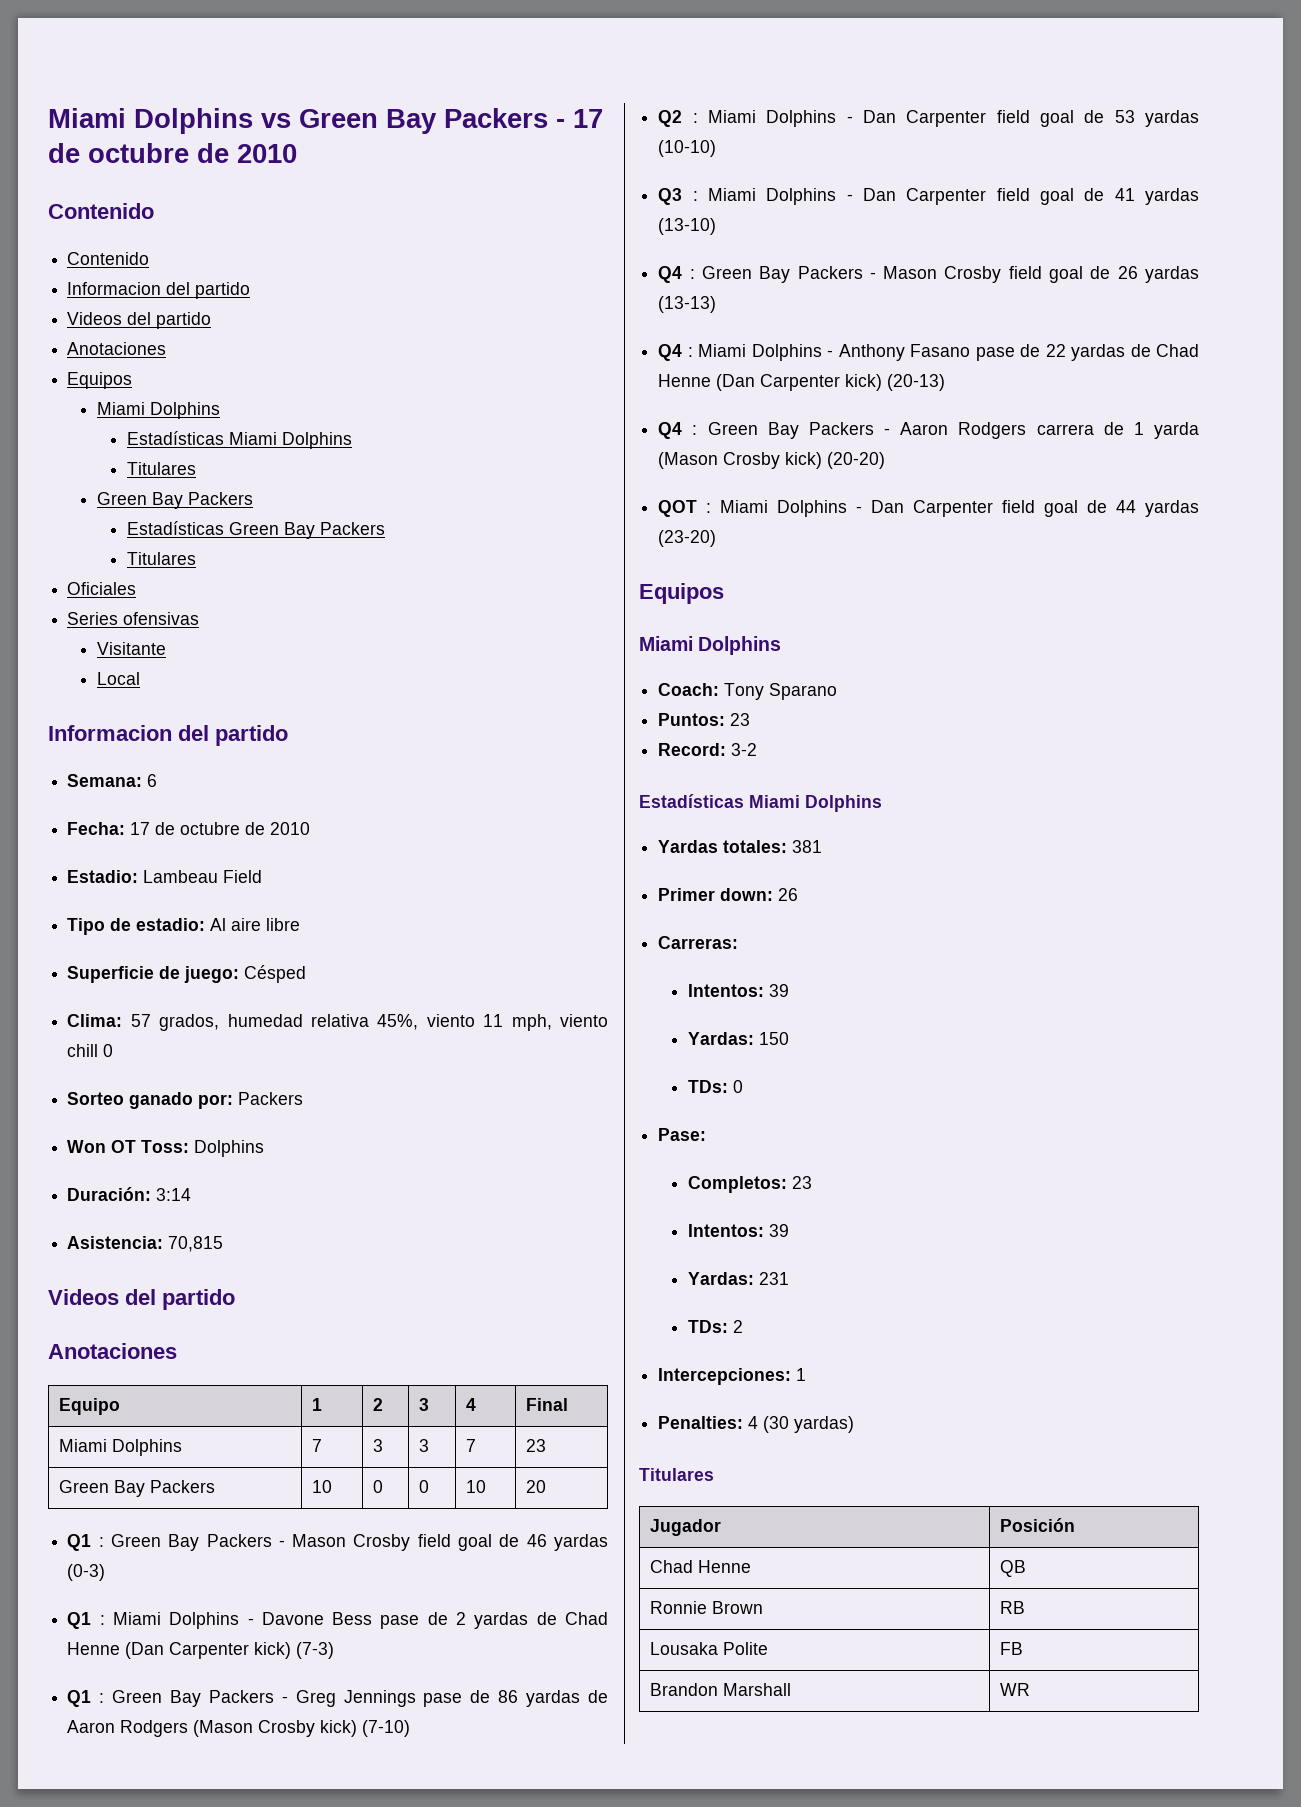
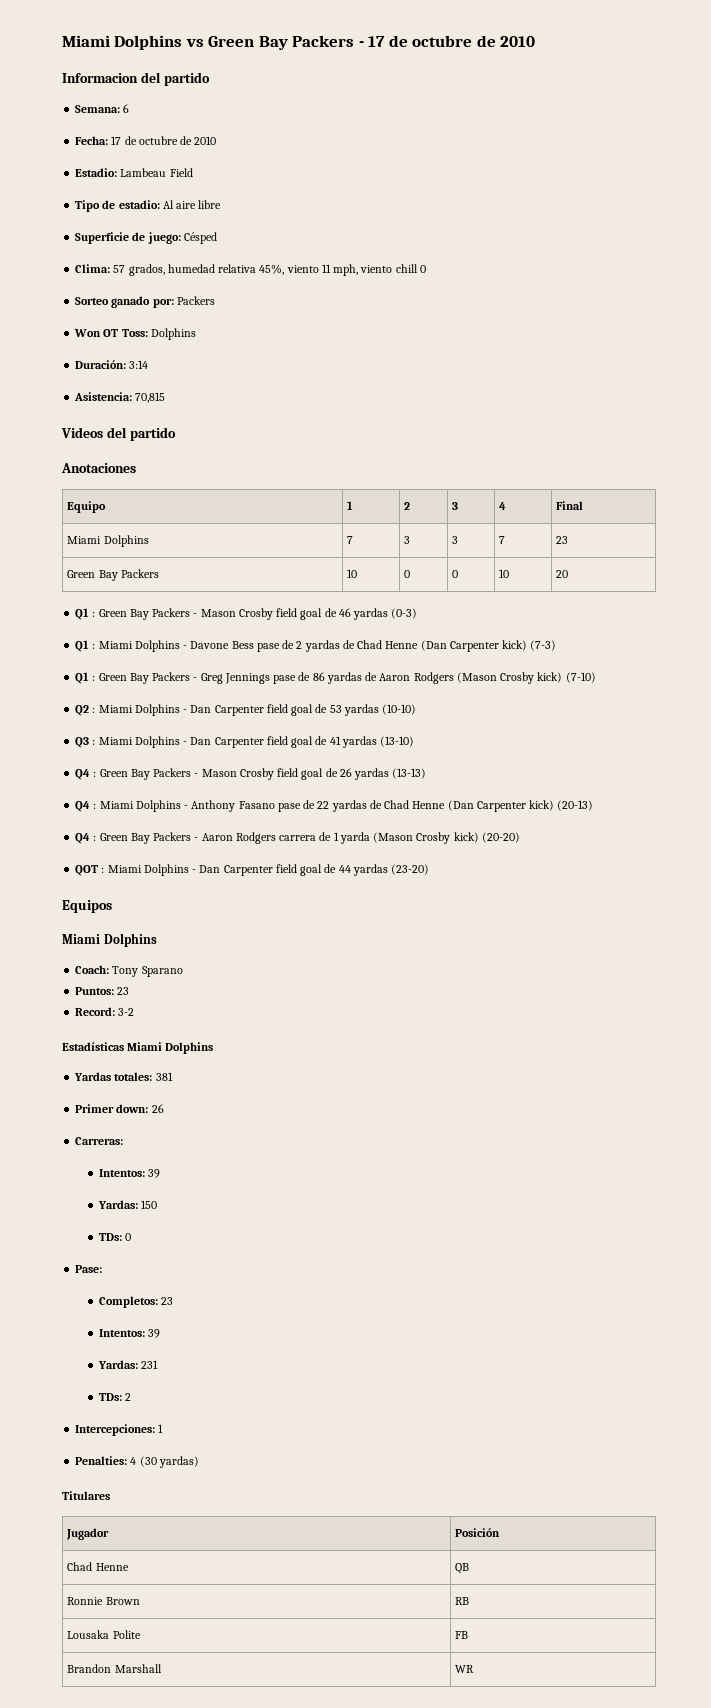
[48,203,154,219] [67,252,150,265] [67,282,251,299] [67,312,212,329] [67,342,167,355] [67,372,133,389] [96,402,220,419] [126,431,352,449] [126,462,196,475] [96,492,253,509] [126,521,385,539] [126,552,196,565] [67,582,137,595] [67,612,200,625] [96,642,166,655] [96,672,140,685] // Contenido // Contenido // Informacion del partido // Videos del partido // Anotaciones // Equipos // Miami Dolphins // Estadísticas Miami Dolphins // Titulares // Green Bay Packers // Estadísticas Green Bay Packers // Titulares // Oficiales // Series ofensivas // Visitante // Local -> (536, 41) none

